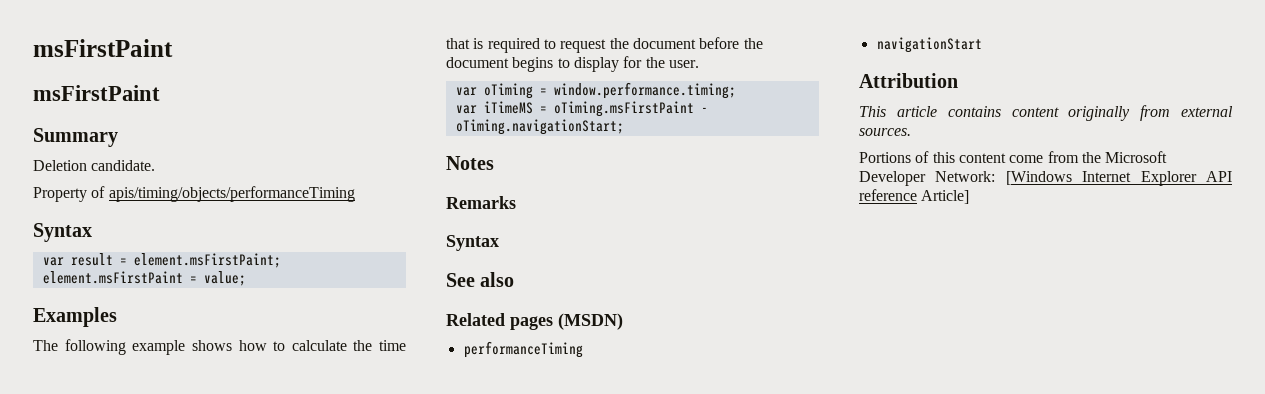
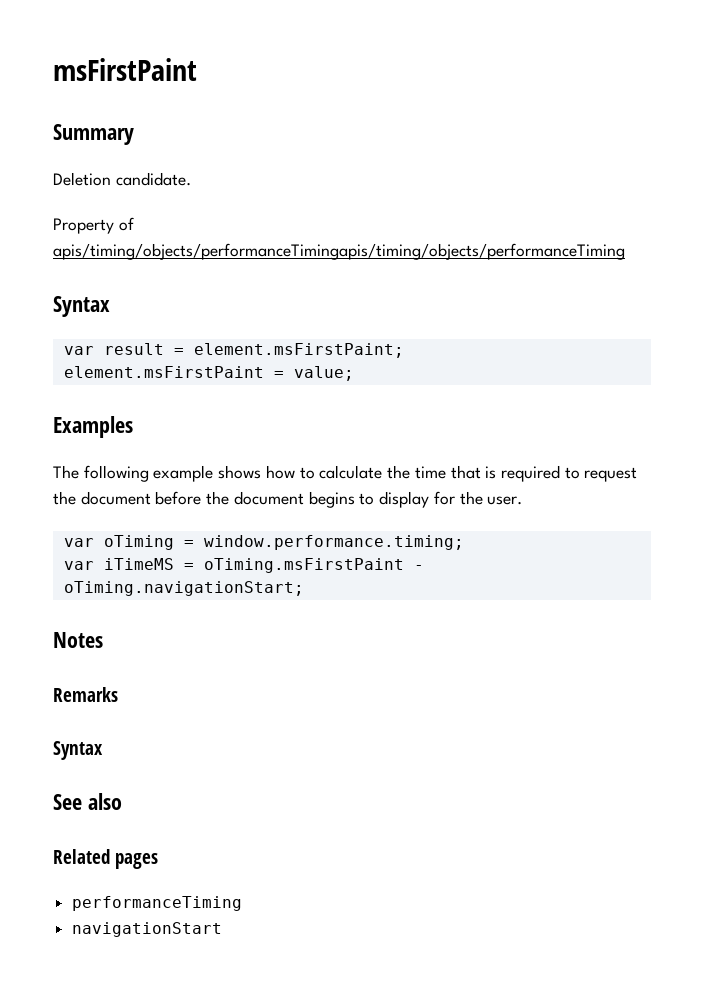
[33,39,173,57] [33,85,160,101] msFirstPaint // msFirstPaint -> [53,58,197,81] msFirstPaint
[108,186,355,202] apis/timing/objects/performanceTiming -> [53,243,625,260] apis/timing/objects/performanceTimingapis/timing/objects/performanceTiming
[558,313,623,330] (MSDN) -> (159, 861) none
[859,73,958,88] [859,105,1233,121] [859,128,911,136] [859,151,1168,163] [859,171,1232,186] [859,189,970,204] // Attribution // This article contains content originally from external sources. // Portions of this content come from the Microsoft Developer Network: [Windows Internet Explorer API reference Article] -> (223, 929) none

